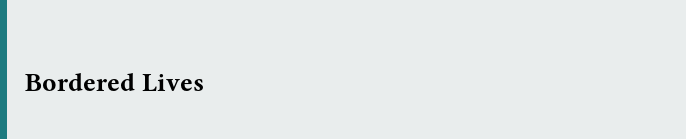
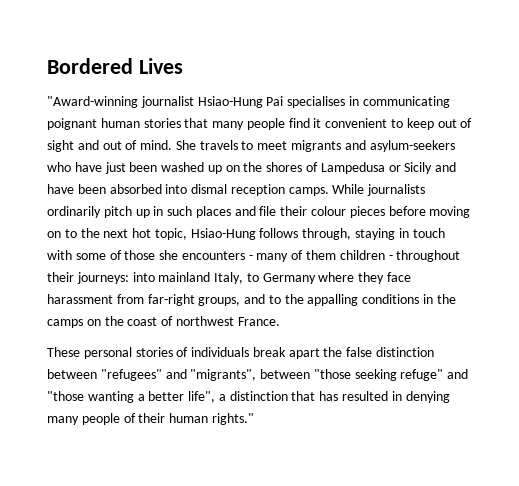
(205, 83) none -> [47,96,450,108] [47,118,473,130] [47,140,455,152] [47,162,457,174] [47,184,426,196] [47,206,471,218] [47,228,445,240] [47,250,461,262] [47,272,412,284] [47,294,456,306] [47,316,280,328] [47,347,435,359] [47,369,469,381] [47,391,450,403] [47,413,254,425] // "Award-winning journalist Hsiao-Hung Pai specialises in communicating poignant human stories that many people find it convenient to keep out of sight and out of mind. She travels to meet migrants and asylum-seekers who have just been washed up on the shores of Lampedusa or Sicily and have been absorbed into dismal reception camps. While journalists ordinarily pitch up in such places and file their colour pieces before moving on to the next hot topic, Hsiao-Hung follows through, staying in touch with some of those she encounters - many of them children - throughout their journeys: into mainland Italy, to Germany where they face harassment from far-right groups, and to the appalling conditions in the camps on the coast of northwest France. // These personal stories of individuals break apart the false distinction between "refugees" and "migrants", between "those seeking refuge" and "those wanting a better life", a distinction that has resulted in denying many people of their human rights."

